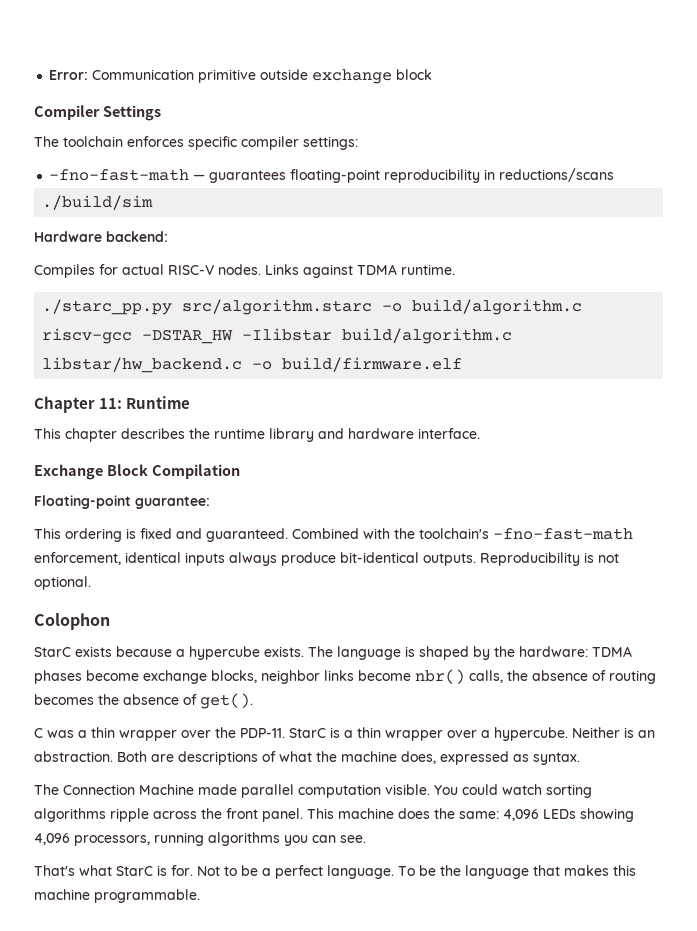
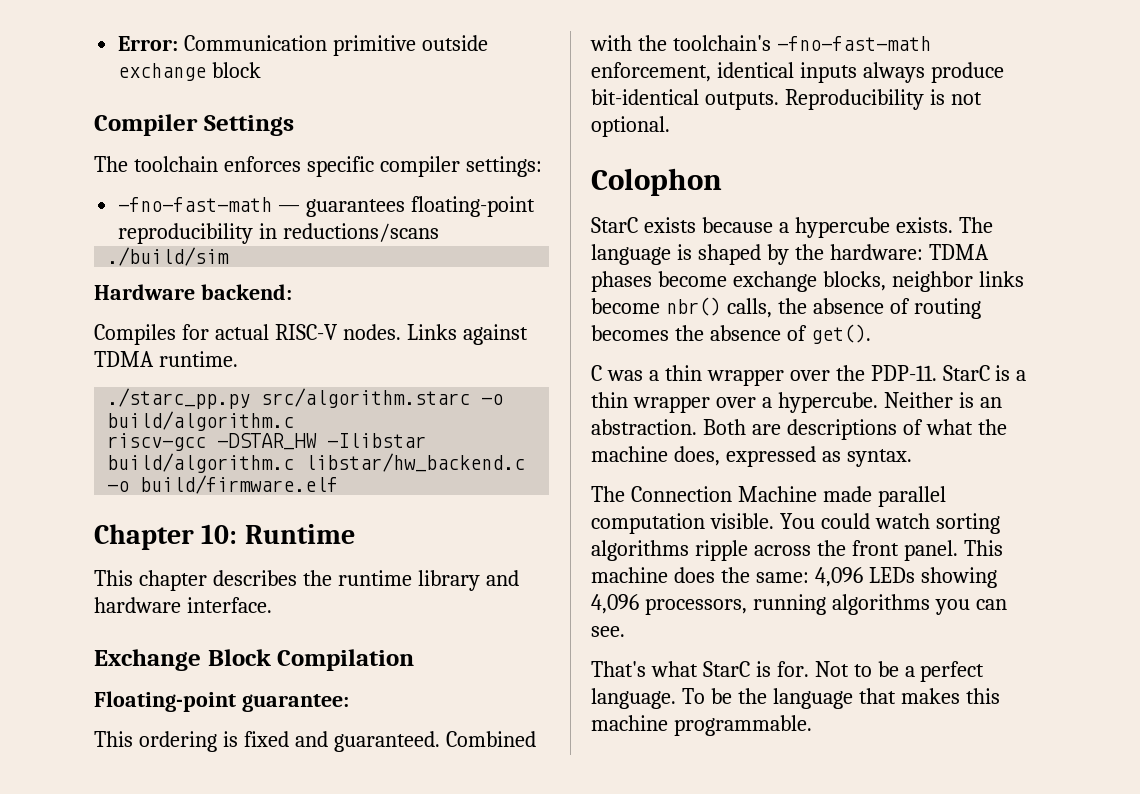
[99,398,123,409] 11: -> [201,524,238,544] 10:

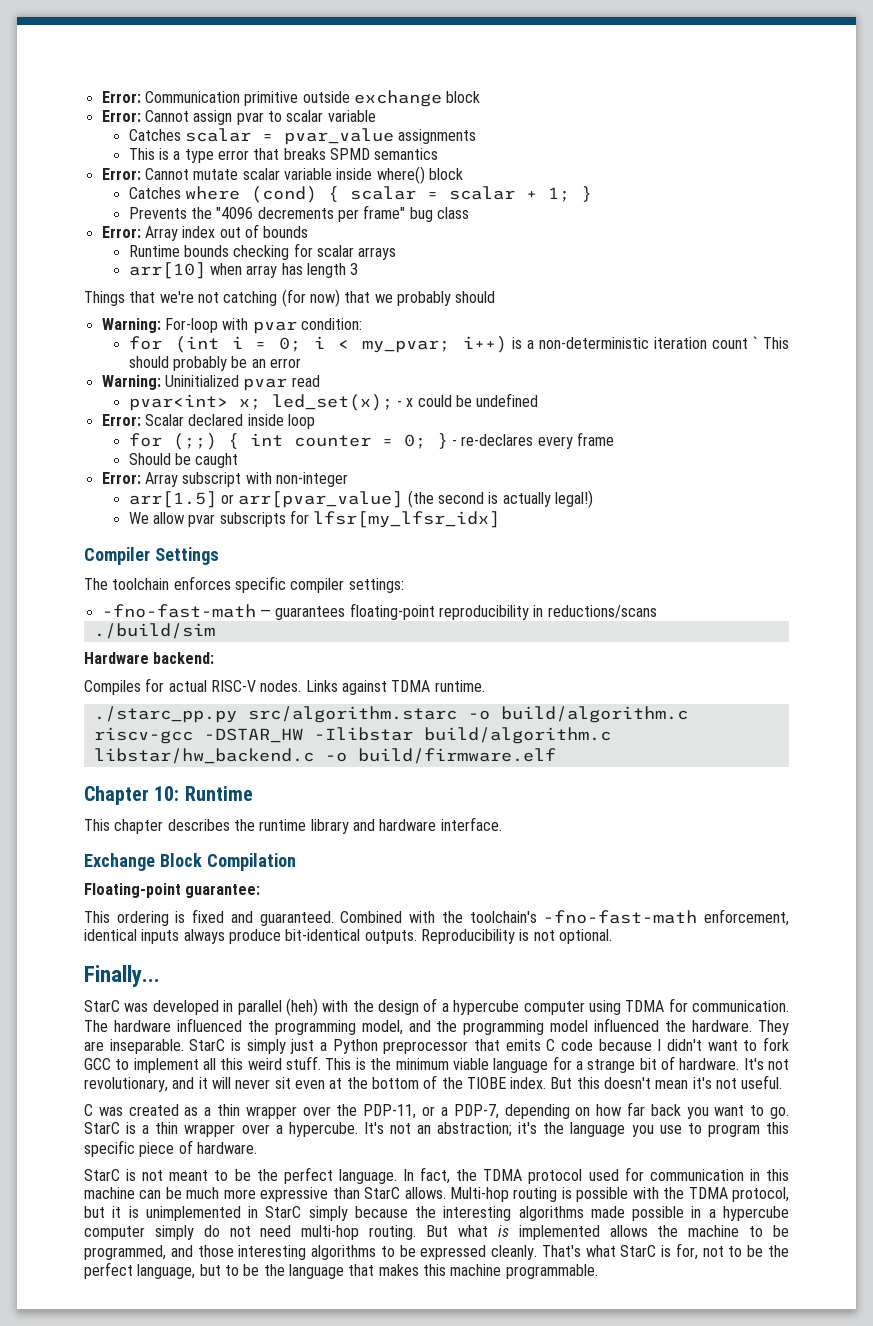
(262, 70) none -> [101,110,376,125] [128,128,477,145] [128,148,439,163] [101,166,463,184] [128,186,593,203] [128,205,470,222] [101,224,309,241] [128,243,397,260] [128,262,359,279] [84,289,496,307] [101,318,362,334] [128,336,790,353] [128,356,302,371] [101,375,320,391] [128,393,539,411] [101,414,315,429] [128,432,615,450] [128,453,239,468] [101,472,348,487] [128,490,594,508] [128,510,501,528] // Error: Cannot assign pvar to scalar variable // Catches scalar = pvar_value assignments // This is a type error that breaks SPMD semantics // Error: Cannot mutate scalar variable inside where() block // Catches where (cond) { scalar = scalar + 1; } // Prevents the "4096 decrements per frame" bug class // Error: Array index out of bounds // Runtime bounds checking for scalar arrays // arr[10] when array has length 3 // Things that we're not catching (for now) that we probably should // Warning: For-loop with pvar condition: // for (int i = 0; i < my_pvar; i++) is a non-deterministic iteration count ` This should probably be an error // Warning: Uninitialized pvar read // pvar<int> x; led_set(x); - x could be undefined // Error: Scalar declared inside loop // for (;;) { int counter = 0; } - re-declares every frame // Should be caught // Error: Array subscript with non-integer // arr[1.5] or arr[pvar_value] (the second is actually legal!) // We allow pvar subscripts for lfsr[my_lfsr_idx]
[591,168,722,196] [591,217,993,238] [591,244,989,265] [591,271,1024,292] [591,297,981,319] [591,324,871,344] Colophon // StarC exists because a hypercube exists. The language is shaped by the hardware: TDMA phases become exchange blocks, neighbor links become nbr() calls, the absence of routing becomes the absence of get(). -> [84,965,160,987] [84,998,789,1016] [84,1018,789,1035] [84,1037,789,1054] [84,1056,790,1073] [84,1075,783,1092] Finally... // StarC was developed in parallel (heh) with the design of a hypercube computer using TDMA for communication. The hardware influenced the programming model, and the programming model influenced the hardware. They are inseparable. StarC is simply just a Python preprocessor that emits C code because I didn't want to fork GCC to implement all this weird stuff. This is the minimum viable language for a strange bit of hardware. It's not revolutionary, and it will never sit even at the bottom of the TIOBE index. But this doesn't mean it's not useful.
(643, 375) none -> [128,1104,199,1116] created as
[870,365,937,381] PDP-11. -> [363,1102,790,1119] PDP-11, or a PDP-7, depending on how far back you want to go.
[883,392,1002,408] [591,419,1007,440] [591,446,912,467] [591,486,946,507] [591,513,1000,534] [591,540,1003,561] [591,567,997,588] [591,594,1007,615] [591,626,625,637] [591,661,985,682] [591,688,705,709] Neither is an abstraction. Both are descriptions of what the machine does, expressed as syntax. // The Connection Machine made parallel computation visible. You could watch sorting algorithms ripple across the front panel. This machine does the same: 4,096 LEDs showing 4,096 processors, running algorithms you can see. // That's what StarC is for. Not to be a perfect language. To -> [363,1122,789,1137] [84,1140,257,1157] [84,1167,789,1184] [84,1187,789,1202] [84,1206,789,1221] [84,1225,790,1240] [84,1243,789,1260] [84,1262,239,1279] It's not an abstraction; it's the language you use to program this specific piece of hardware. // StarC is not meant to be the perfect language. In fact, the TDMA protocol used for communication in this machine can be much more expressive than StarC allows. Multi-hop routing is possible with the TDMA protocol, but it is unimplemented in StarC simply because the interesting algorithms made possible in a hypercube computer simply do not need multi-hop routing. But what is implemented allows the machine to be programmed, and those interesting algorithms to be expressed cleanly. That's what StarC is for, not to be the perfect language, but to

